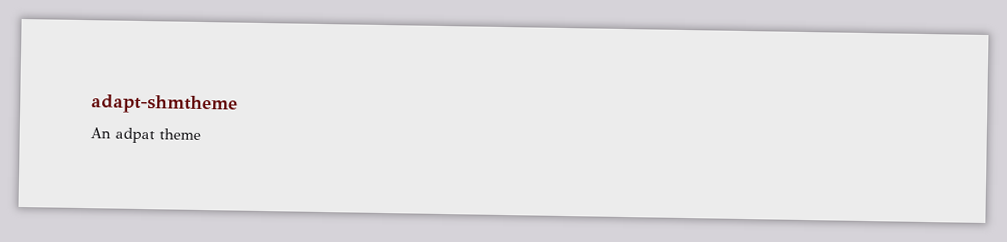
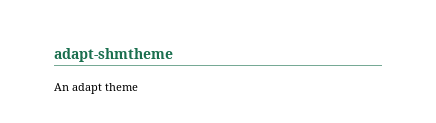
[115,127,155,144] adpat -> [72,83,102,94] adapt

